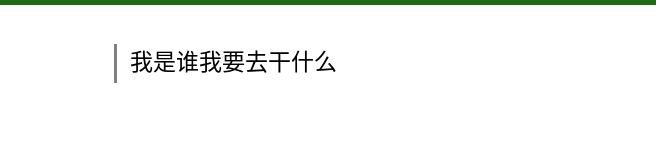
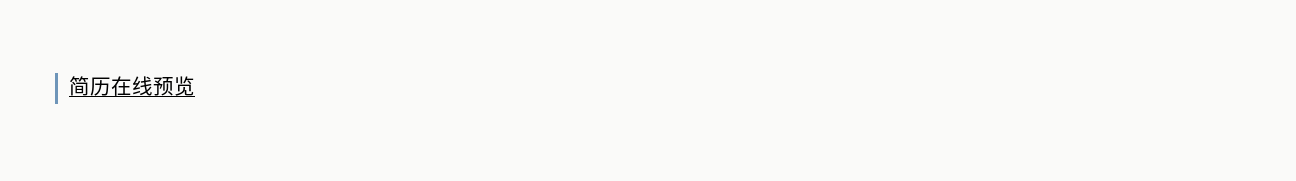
[129,50,337,73] 我是谁我要去干什么 -> [69,76,196,96] 简历在线预览

